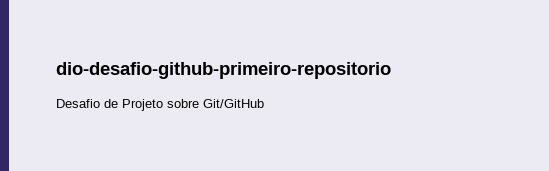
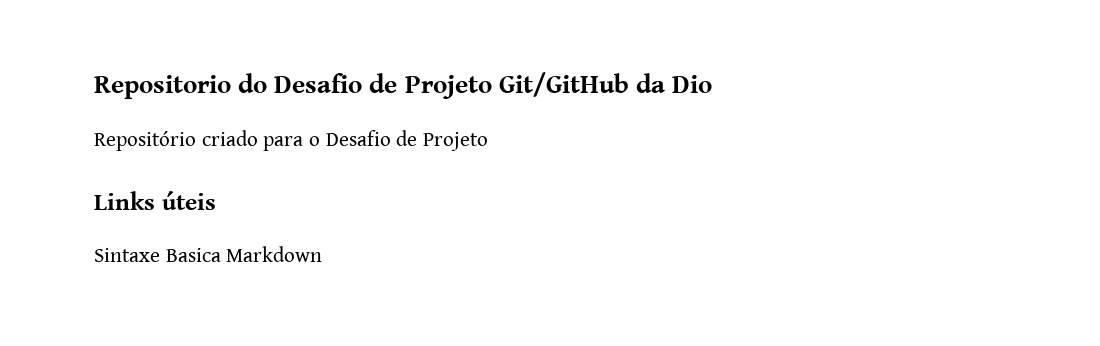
[56,62,391,79] [56,99,264,111] dio-desafio-github-primeiro-repositorio // Desafio de Projeto sobre Git/GitHub -> [94,72,713,99] [94,130,489,151] [94,191,216,210] [94,246,323,262] Repositorio do Desafio de Projeto Git/GitHub da Dio // Repositório criado para o Desafio de Projeto // Links úteis // Sintaxe Basica Markdown

